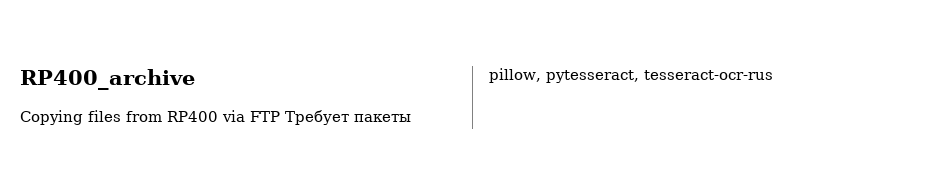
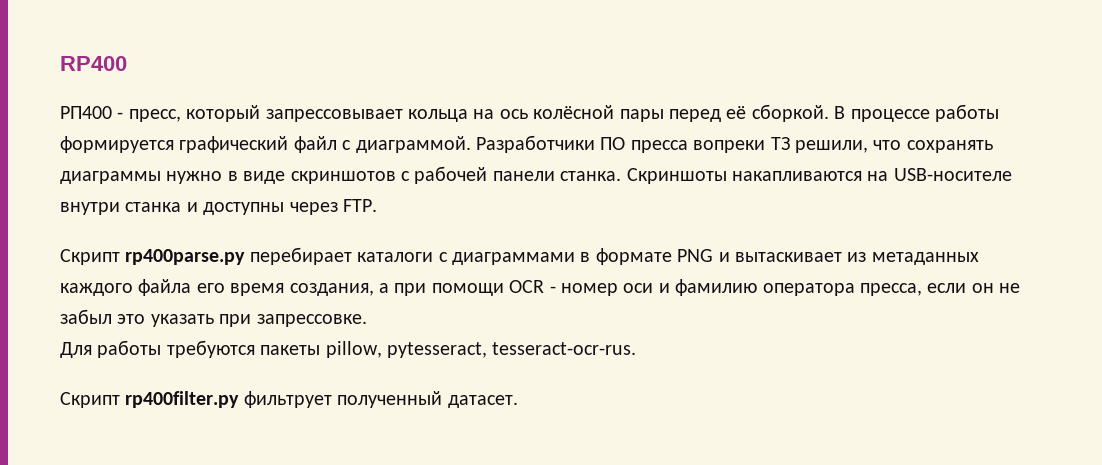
[20,69,195,90] [20,110,411,125] [489,68,773,83] RP400_archive // Copying files from RP400 via FTP Требует пакеты pillow, pytesseract, tesseract-ocr-rus -> [60,56,127,71] [60,104,999,122] [60,135,993,153] [60,166,1012,184] [60,199,377,215] [60,247,979,265] [60,279,1021,296] [60,309,367,327] [60,340,637,358] [60,391,518,408] RP400 // РП400 - пресс, который запрессовывает кольца на ось колёсной пары перед её сборкой. В процессе работы формируется графический файл с диаграммой. Разработчики ПО пресса вопреки ТЗ решили, что сохранять диаграммы нужно в виде скриншотов с рабочей панели станка. Скриншоты накапливаются на USB-носителе внутри станка и доступны через FTP. // Скрипт rp400parse.py перебирает каталоги с диаграммами в формате PNG и вытаскивает из метаданных каждого файла его время создания, а при помощи OCR - номер оси и фамилию оператора пресса, если он не забыл это указать при запрессовке. // Для работы требуются пакеты pillow, pytesseract, tesseract-ocr-rus. // Скрипт rp400filter.py фильтрует полученный датасет.

